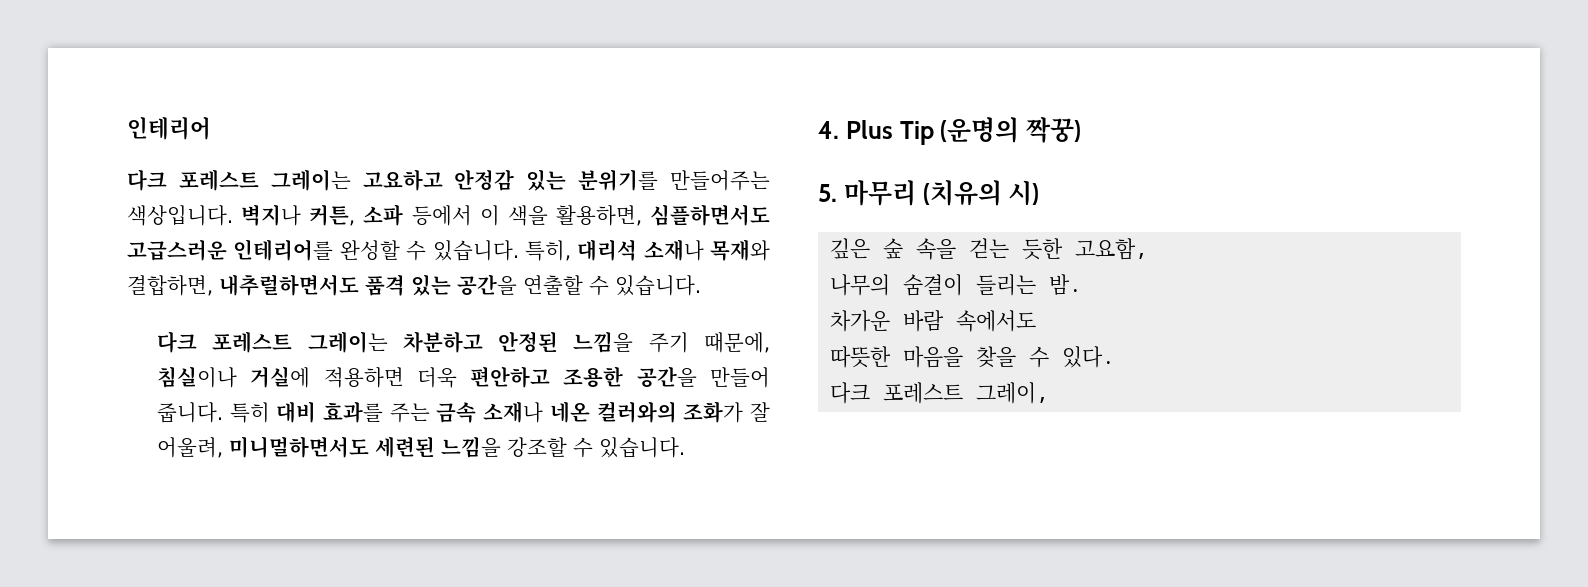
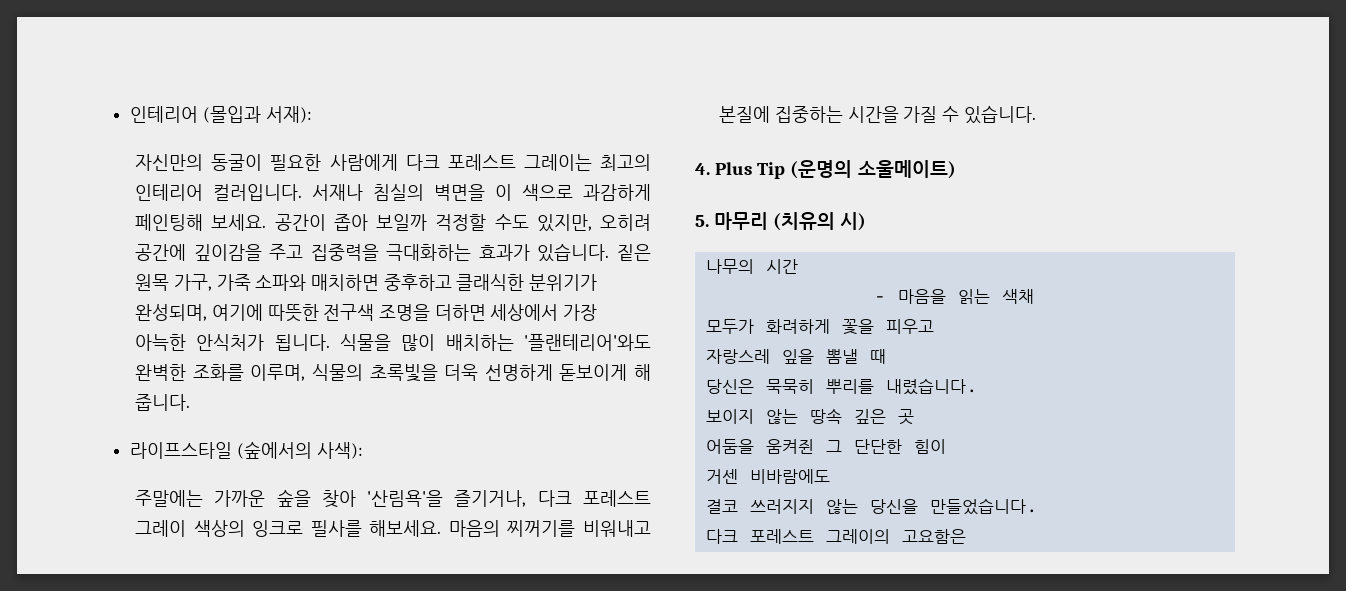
[127,117,211,140] [127,169,770,191] [127,204,770,226] [127,239,770,261] [127,274,701,296] [156,331,770,353] [156,366,770,388] [156,401,770,423] [156,436,567,458] 인테리어 // 다크 포레스트 그레이는 고요하고 안정감 있는 분위기를 만들어주는 색상입니다. 벽지나 커튼, 소파 등에서 이 색을 활용하면, 심플하면서도 고급스러운 인테리어를 완성할 수 있습니다. 특히, 대리석 소재나 목재와 결합하면, 내추럴하면서도 품격 있는 공간을 연출할 수 있습니다. // 다크 포레스트 그레이는 차분하고 안정된 느낌을 주기 때문에, 침실이나 거실에 적용하면 더욱 편안하고 조용한 공간을 만들어 줍니다. 특히 대비 효과를 주는 금속 소재나 네온 컬러와의 조화가 잘 어울려, 미니멀하면서도 세련된 느낌을 강조할 -> [130,106,312,123] [135,154,652,171] [135,184,651,201] [135,214,652,232] [135,243,652,262] [135,274,598,291] [135,304,598,322] [135,334,651,351] [135,364,651,382] [135,394,191,411] [130,441,363,459] [135,489,651,508] [135,520,652,537] [719,106,938,123] 인테리어 (몰입과 서재): // 자신만의 동굴이 필요한 사람에게 다크 포레스트 그레이는 최고의 인테리어 컬러입니다. 서재나 침실의 벽면을 이 색으로 과감하게 페인팅해 보세요. 공간이 좁아 보일까 걱정할 수도 있지만, 오히려 공간에 깊이감을 주고 집중력을 극대화하는 효과가 있습니다. 짙은 원목 가구, 가죽 소파와 매치하면 중후하고 클래식한 분위기가 완성되며, 여기에 따뜻한 전구색 조명을 더하면 세상에서 가장 아늑한 안식처가 됩니다. 식물을 많이 배치하는 '플랜테리어'와도 완벽한 조화를 이루며, 식물의 초록빛을 더욱 선명하게 돋보이게 해 줍니다. // 라이프스타일 (숲에서의 사색): // 주말에는 가까운 숲을 찾아 '산림욕'을 즐기거나, 다크 포레스트 그레이 색상의 잉크로 필사를 해보세요. 마음의 찌꺼기를 비워내고 본질에 집중하는 시간을 가질
[1026,117,1081,143] 짝꿍) -> [857,160,956,179] 소울메이트)
[830,238,1149,260] [830,274,1083,296] [830,310,1037,332] [830,346,1116,368] [830,382,1050,404] 깊은 숲 속을 걷는 듯한 고요함, // 나무의 숨결이 들리는 밤. // 차가운 바람 속에서도 // 따뜻한 마음을 찾을 수 있다. // 다크 포레스트 그레이, -> [705,259,798,274] [873,289,1034,304] [705,319,934,335] [705,349,886,364] [705,378,978,395] [705,408,914,425] [705,439,946,454] [705,469,830,484] [705,498,1038,515] [705,529,966,544] 나무의 시간 // - 마음을 읽는 색채 // 모두가 화려하게 꽃을 피우고 // 자랑스레 잎을 뽐낼 때 // 당신은 묵묵히 뿌리를 내렸습니다. // 보이지 않는 땅속 깊은 곳 // 어둠을 움켜쥔 그 단단한 힘이 // 거센 비바람에도 // 결코 쓰러지지 않는 당신을 만들었습니다. // 다크 포레스트 그레이의 고요함은

